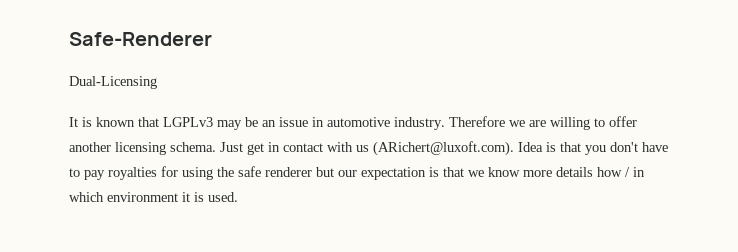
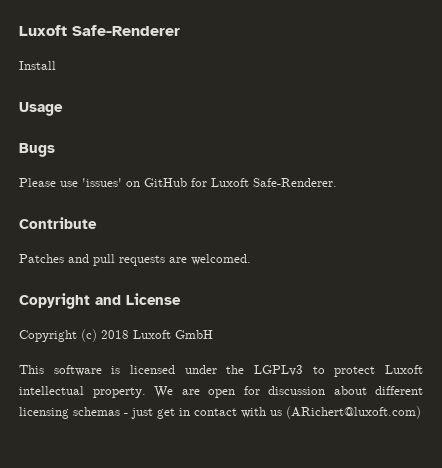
(69, 39) none -> [19,25,67,36] Luxoft
[69,76,157,89] [69,116,637,130] [69,142,243,155] Dual-Licensing // It is known that LGPLv3 may be an issue in automotive industry. Therefore we are willing to offer another licensing schema. Just -> [19,61,56,70] [19,102,63,116] [19,143,55,157] [19,178,337,187] [19,217,97,229] [19,254,251,266] [19,293,181,309] [19,329,213,342] [19,365,424,377] [19,386,423,398] [19,407,153,419] Install // Usage // Bugs // Please use 'issues' on GitHub for Luxoft Safe-Renderer. // Contribute // Patches and pull requests are welcomed. // Copyright and License // Copyright (c) 2018 Luxoft GmbH // This software is licensed under the LGPLv3 to protect Luxoft intellectual property. We are open for discussion about different licensing schemas - just
[373,141,668,156] [69,166,645,180] [69,192,238,202] (ARichert@luxoft.com). Idea is that you don't have to pay royalties for using the safe renderer but our expectation is that we know more details how / in which environment it is used. -> [286,406,421,419] (ARichert@luxoft.com)

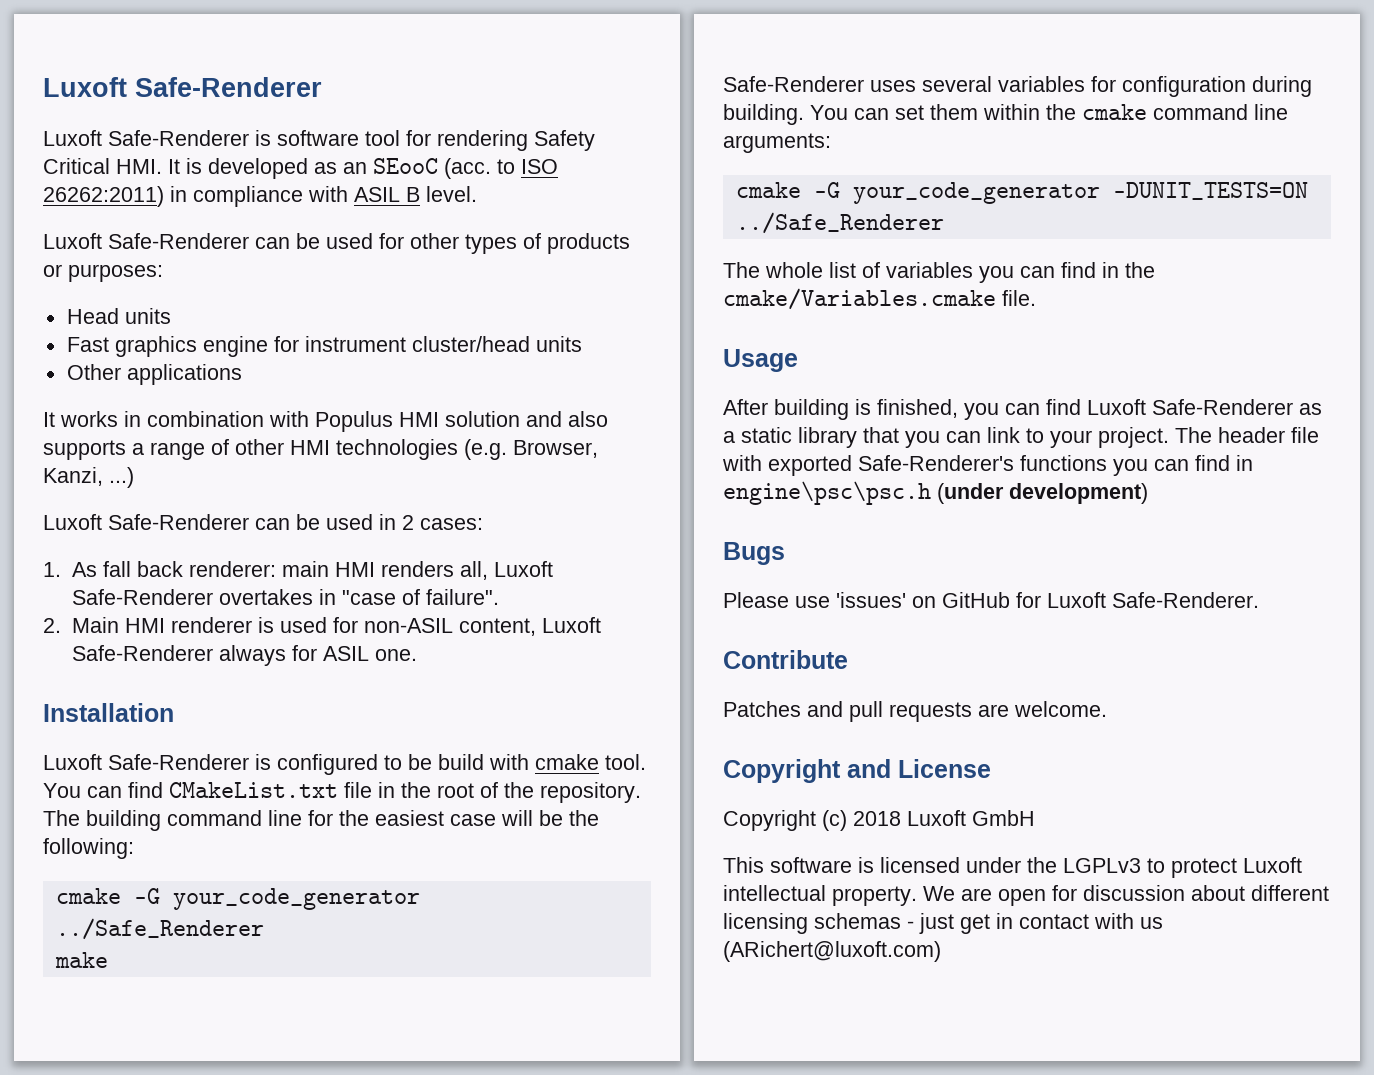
[19,61,56,70] [19,102,63,116] Install // Usage -> [43,130,595,151] [43,158,558,179] [43,186,477,207] [43,233,630,254] [43,264,163,282] [66,308,171,324] [66,336,582,357] [66,364,242,385] [43,411,608,432] [43,439,598,460] [43,467,134,488] [43,514,483,530] [43,561,553,580] [71,589,499,605] [43,617,601,636] [71,645,417,666] [43,703,174,722] [43,754,646,775] [43,782,641,803] [43,810,599,831] [43,838,134,859] [55,888,420,910] [55,918,264,940] [54,952,108,968] [723,76,1312,97] [723,104,1288,125] [723,133,831,153] [735,182,1308,204] [735,212,944,234] [723,262,1155,283] [723,288,1036,310] [723,349,798,372] [723,399,1322,420] [723,427,1319,448] [722,455,1253,476] [723,481,1148,505] Luxoft Safe-Renderer is software tool for rendering Safety Critical HMI. It is developed as an SEooC (acc. to ISO 26262:2011) in compliance with ASIL B level. // Luxoft Safe-Renderer can be used for other types of products or purposes: // Head units // Fast graphics engine for instrument cluster/head units // Other applications // It works in combination with Populus HMI solution and also supports a range of other HMI technologies (e.g. Browser, Kanzi, ...) // Luxoft Safe-Renderer can be used in 2 cases: // 1. As fall back renderer: main HMI renders all, Luxoft Safe-Renderer overtakes in "case of failure". // 2. Main HMI renderer is used for non-ASIL content, Luxoft Safe-Renderer always for ASIL one. // Installation // Luxoft Safe-Renderer is configured to be build with cmake tool. You can find CMakeList.txt file in the root of the repository. The building command line for the easiest case will be the following: // cmake -G your_code_generator ../Safe_Renderer // make // Safe-Renderer uses several variables for configuration during building. You can set them within the cmake command line arguments: // cmake -G your_code_generator -DUNIT_TESTS=ON ../Safe_Renderer // The whole list of variables you can find in the cmake/Variables.cmake file. // Usage // After building is finished, you can find Luxoft Safe-Renderer as a static library that you can link to your project. The header file with exported Safe-Renderer's functions you can find in engine\psc\psc.h (under development)
[191,254,251,265] welcomed. -> [1014,701,1107,717] welcome.

